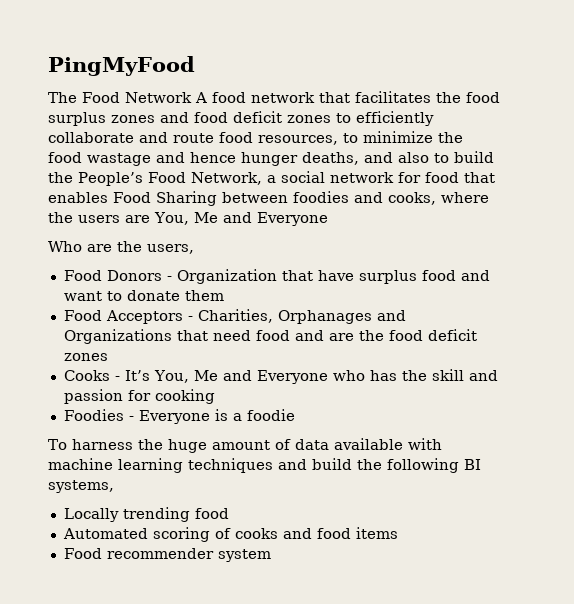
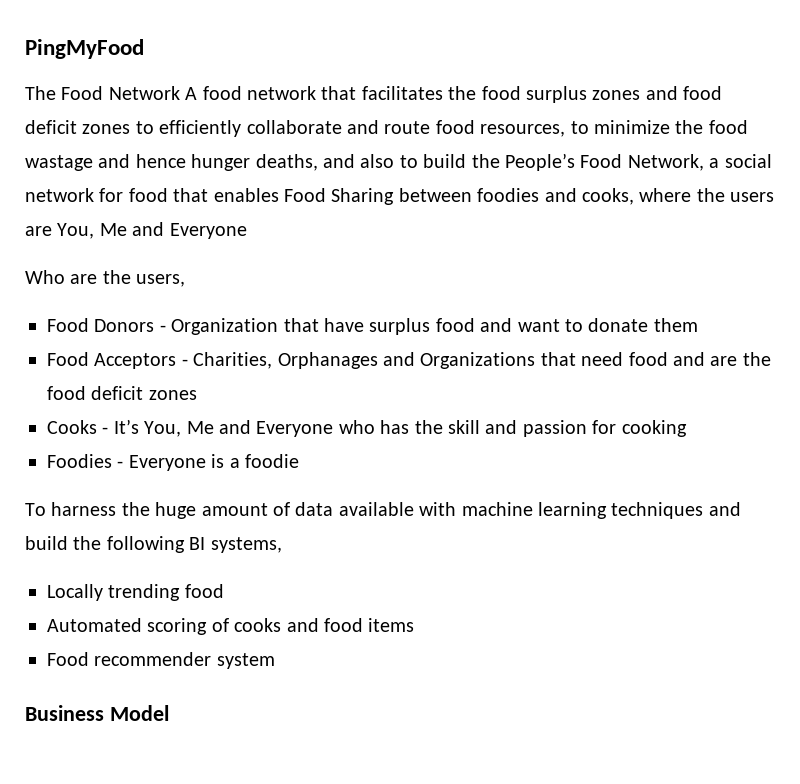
(271, 555) none -> [25,705,169,721] // Business Model

